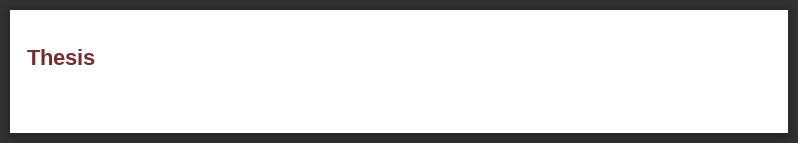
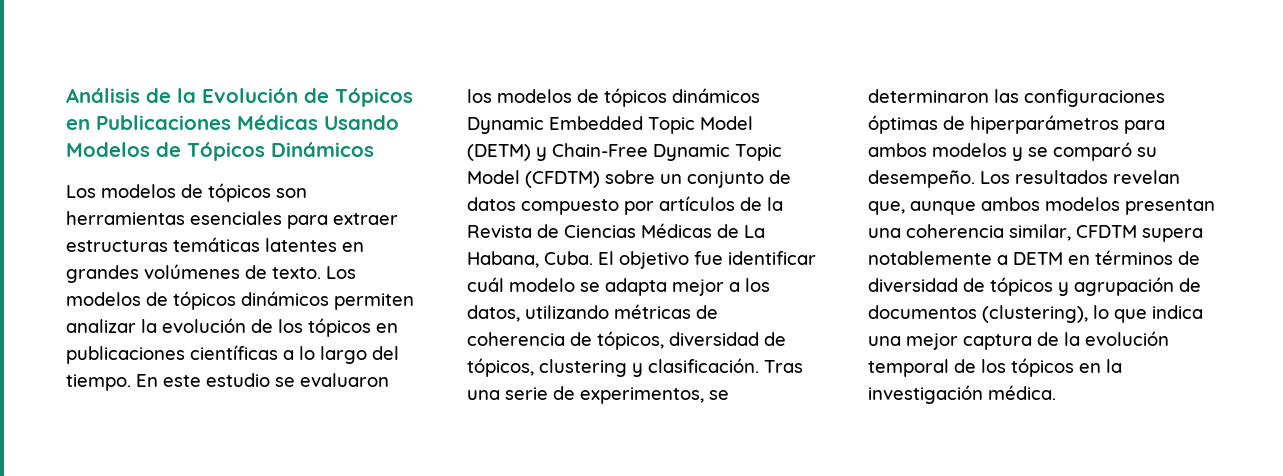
[27,49,95,65] Thesis -> [66,88,413,107] [66,115,399,130] [66,142,374,161] [66,183,307,202] [66,211,398,229] [66,237,364,252] [66,264,356,283] [66,291,414,310] [66,318,398,337] [66,345,399,364] [66,373,389,391] [467,88,760,107] [467,116,753,134] [467,143,782,161] [467,170,791,188] [467,196,783,215] [467,223,765,238] [467,251,816,269] [467,277,770,296] [467,304,718,322] [467,331,786,350] [467,358,803,377] [467,386,729,404] [868,89,1165,107] [868,115,1165,134] [868,142,1157,161] [868,170,1180,188] [868,197,1215,215] [868,224,1203,242] [868,250,1200,265] [868,277,1201,296] [868,305,1203,323] [868,331,1169,350] [868,358,1122,377] [868,385,1056,404] Análisis de la Evolución de Tópicos en Publicaciones Médicas Usando Modelos de Tópicos Dinámicos // Los modelos de tópicos son herramientas esenciales para extraer estructuras temáticas latentes en grandes volúmenes de texto. Los modelos de tópicos dinámicos permiten analizar la evolución de los tópicos en publicaciones científicas a lo largo del tiempo. En este estudio se evaluaron los modelos de tópicos dinámicos Dynamic Embedded Topic Model (DETM) y Chain-Free Dynamic Topic Model (CFDTM) sobre un conjunto de datos compuesto por artículos de la Revista de Ciencias Médicas de La Habana, Cuba. El objetivo fue identificar cuál modelo se adapta mejor a los datos, utilizando métricas de coherencia de tópicos, diversidad de tópicos, clustering y clasificación. Tras una serie de experimentos, se determinaron las configuraciones óptimas de hiperparámetros para ambos modelos y se comparó su desempeño. Los resultados revelan que, aunque ambos modelos presentan una coherencia similar, CFDTM supera notablemente a DETM en términos de diversidad de tópicos y agrupación de documentos (clustering), lo que indica una mejor captura de la evolución temporal de los tópicos en la investigación médica.

